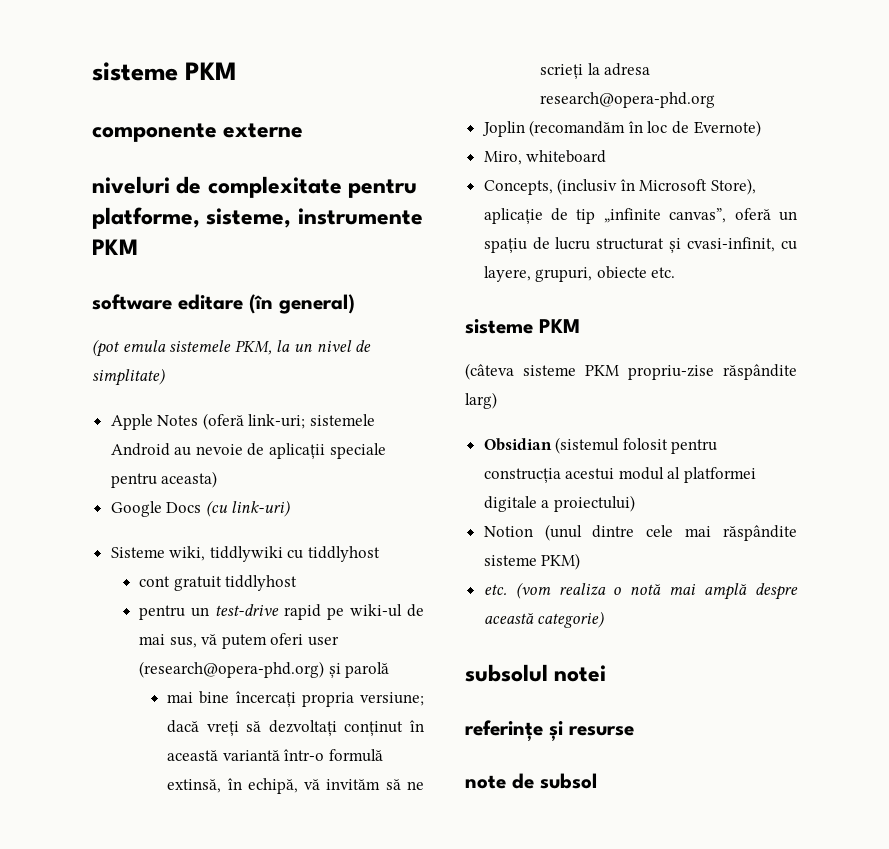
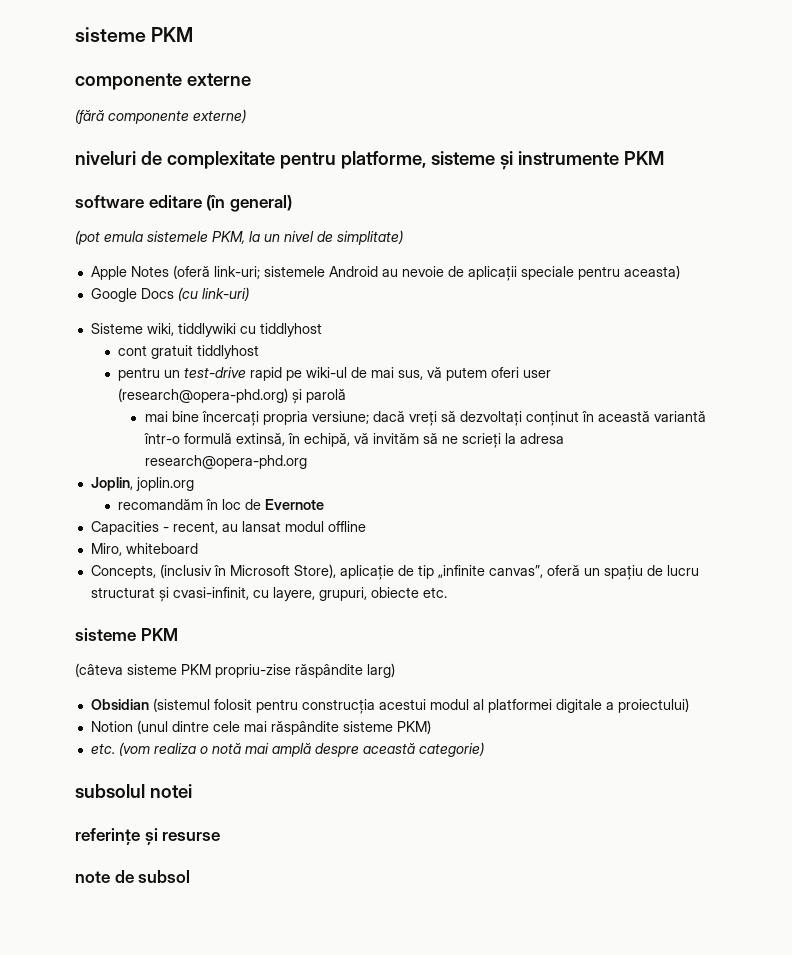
(304, 130) none -> [75,109,246,124] // (fără componente externe)
[206,208,292,228] sisteme, -> [430,151,513,170] sisteme și
[481,120,761,137] Joplin (recomandăm în loc de Evernote) -> [90,477,194,491] [117,499,324,510] [90,521,366,535] Joplin, joplin.org // recomandăm în loc de Evernote // Capacities - recent, au lansat modul offline

